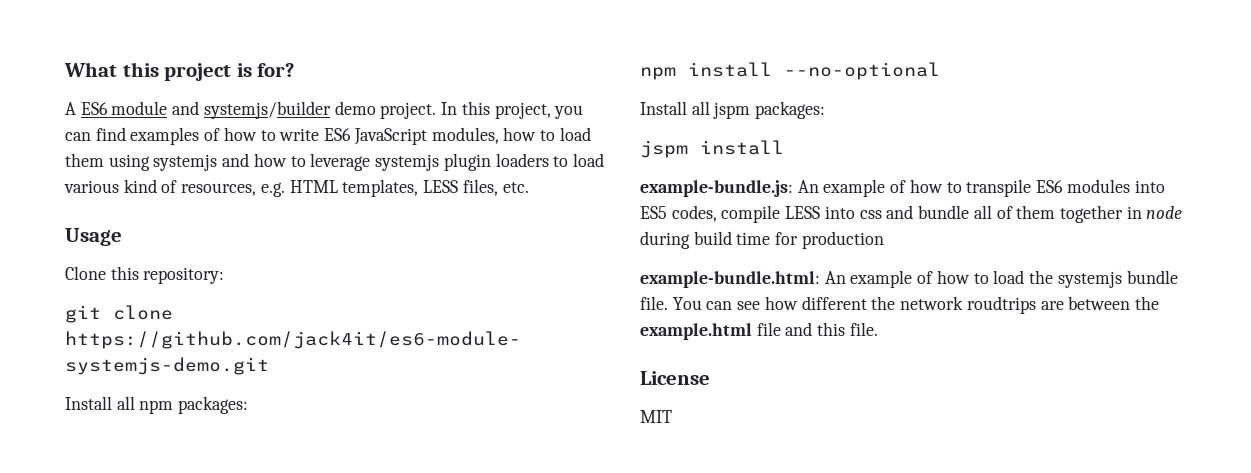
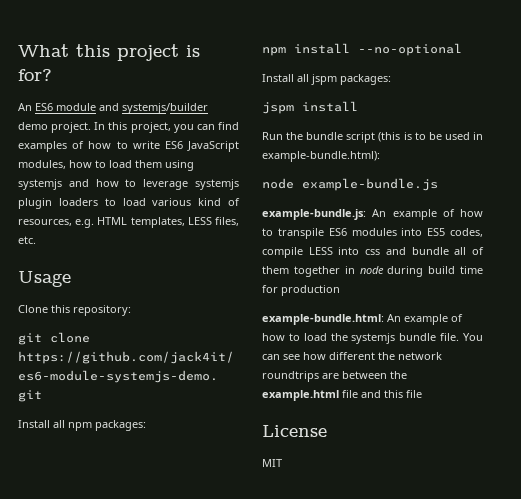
[65,102,76,115] A -> [18,103,32,111] An
(784, 147) none -> [262,132,483,143] [262,151,380,162] [262,178,438,191] // Run the bundle script (this is to be used in example-bundle.html): // node example-bundle.js
[966,296,1036,314] roudtrips -> [262,371,319,382] roundtrips
[849,322,878,336] file. -> [406,390,422,398] file

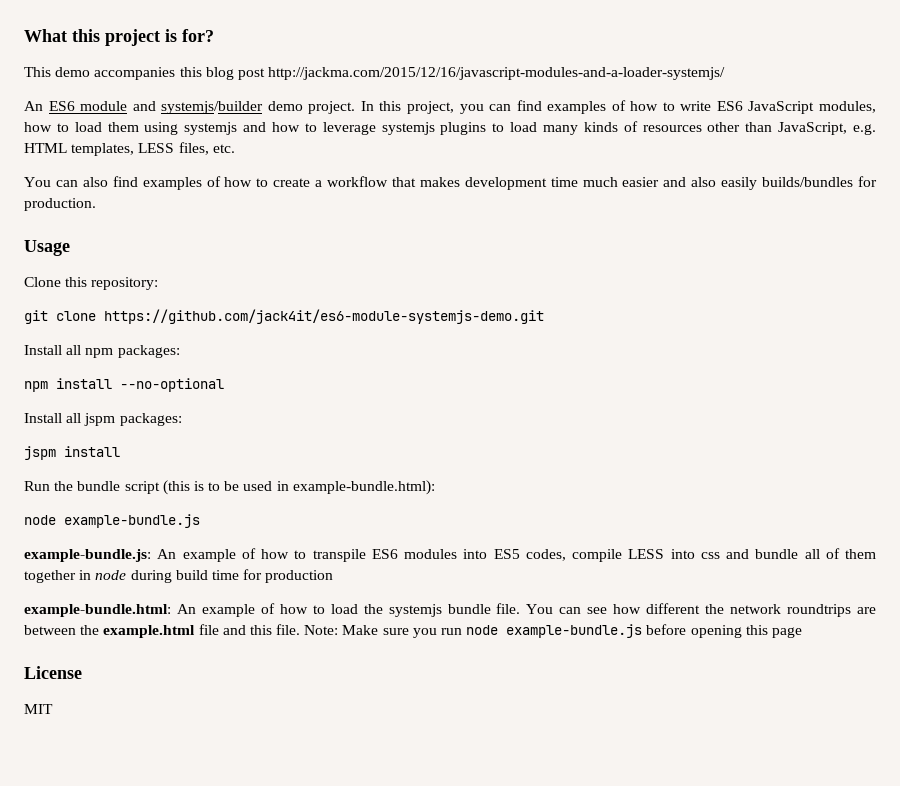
(52, 75) none -> [24,67,726,80] // This demo accompanies this blog post http://jackma.com/2015/12/16/javascript-modules-and-a-loader-systemjs/
[18,198,241,209] [18,219,72,226] plugin loaders to load various kind of resources, -> [440,121,848,135] plugins to load many kinds of resources other than JavaScript,
(36, 240) none -> [24,176,878,190] [24,198,96,211] // You can also find examples of how to create a workflow that makes development time much easier and also easily builds/bundles for production.
[406,390,422,398] file -> [276,624,802,638] file. Note: Make sure you run node example-bundle.js before opening this page

